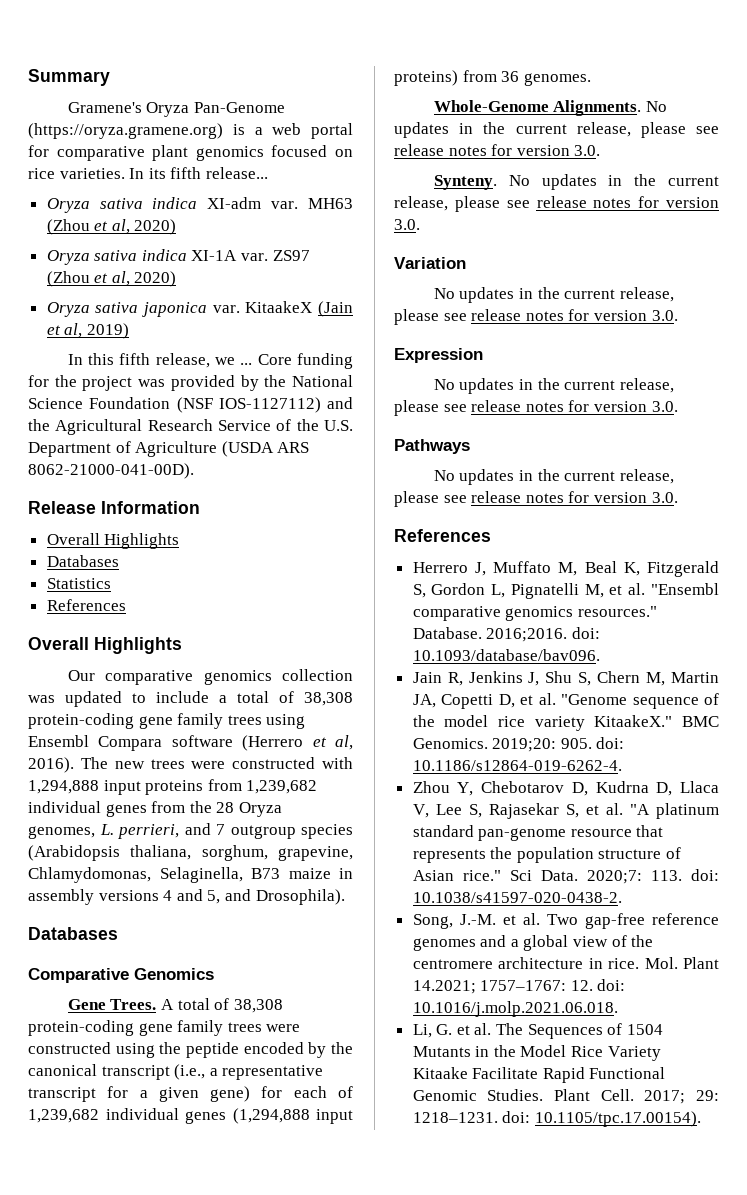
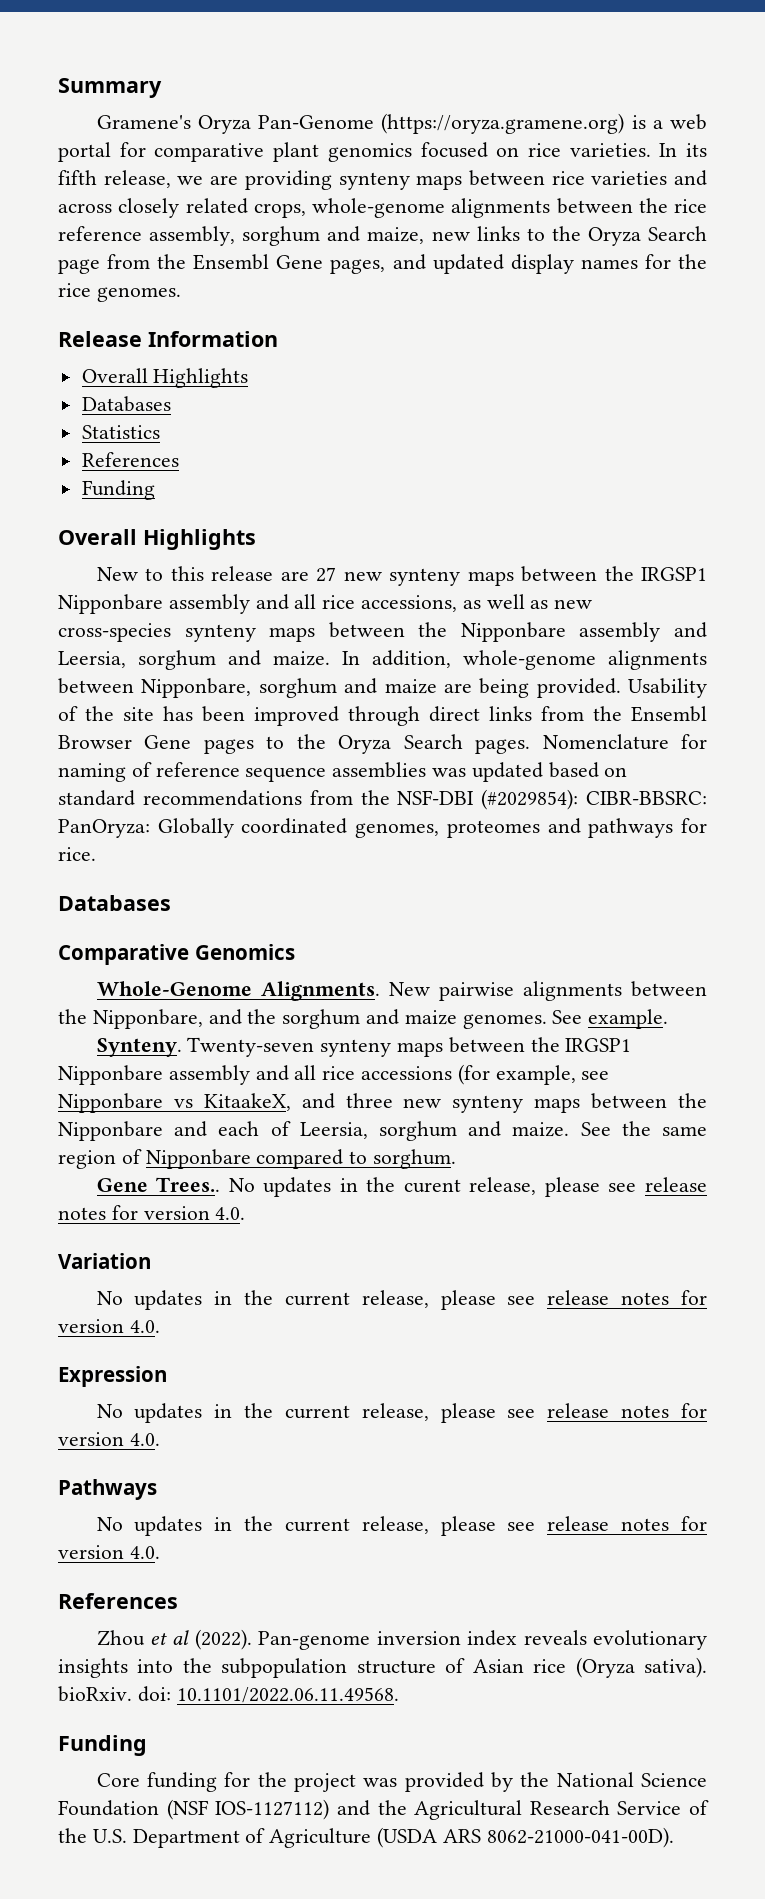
[205,167,268,179] [46,197,354,213] [46,219,177,235] [46,249,310,265] [46,271,177,287] [46,301,354,317] [46,323,129,339] [67,353,253,368] release... // Oryza sativa indica XI-adm var. MH63 (Zhou et al, 2020) // Oryza sativa indica XI-1A var. ZS97 (Zhou et al, 2020) // Oryza sativa japonica var. KitaakeX (Jain et al, 2019) // In this fifth release, we ... -> [103,170,707,190] [58,198,707,218] [58,226,708,246] [58,254,707,274] [58,283,181,302] [58,331,278,347] [81,368,249,388] [81,396,171,412] [81,425,160,439] [81,452,179,467] [81,480,155,500] [58,529,256,550] [96,566,707,586] [58,594,593,614] [58,622,707,642] [58,650,707,670] [58,678,707,698] [58,706,707,726] [58,734,708,754] [58,762,628,782] [58,789,707,810] [58,818,707,838] [58,847,96,861] [58,895,171,911] [58,944,295,965] [96,981,707,1001] [58,1009,669,1029] [96,1037,632,1057] [58,1064,610,1085] [58,1093,708,1113] [58,1121,708,1141] [58,1149,457,1169] [96,1177,707,1197] [58,1205,246,1220] [58,1253,151,1269] [96,1290,707,1310] [58,1319,160,1333] [58,1366,167,1387] [96,1403,707,1423] [58,1432,160,1446] [58,1479,157,1500] [96,1516,707,1536] [58,1545,160,1559] [58,1593,178,1609] [96,1629,707,1650] [58,1657,708,1678] [58,1686,399,1703] [58,1735,147,1756] release, we are providing synteny maps between rice varieties and across closely related crops, whole-genome alignments between the rice reference assembly, sorghum and maize, new links to the Oryza Search page from the Ensembl Gene pages, and updated display names for the rice genomes. // Release Information // Overall Highlights // Databases // Statistics // References // Funding // Overall Highlights // New to this release are 27 new synteny maps between the IRGSP1 Nipponbare assembly and all rice accessions, as well as new cross-species synteny maps between the Nipponbare assembly and Leersia, sorghum and maize. In addition, whole-genome alignments between Nipponbare, sorghum and maize are being provided. Usability of the site has been improved through direct links from the Ensembl Browser Gene pages to the Oryza Search pages. Nomenclature for naming of reference sequence assemblies was updated based on standard recommendations from the NSF-DBI (#2029854): CIBR-BBSRC: PanOryza: Globally coordinated genomes, proteomes and pathways for rice. // Databases // Comparative Genomics // Whole-Genome Alignments. New pairwise alignments between the Nipponbare, and the sorghum and maize genomes. See example. // Synteny. Twenty-seven synteny maps between the IRGSP1 Nipponbare assembly and all rice accessions (for example, see Nipponbare vs KitaakeX, and three new synteny maps between the Nipponbare and each of Leersia, sorghum and maize. See the same region of Nipponbare compared to sorghum. // Gene Trees.. No updates in the curent release, please see release notes for version 4.0. // Variation // No updates in the current release, please see release notes for version 4.0. // Expression // No updates in the current release, please see release notes for version 4.0. // Pathways // No updates in the current release, please see release notes for version 4.0. // References // Zhou et al (2022). Pan-genome inversion index reveals evolutionary insights into the subpopulation structure of Asian rice (Oryza sativa). bioRxiv. doi: 10.1101/2022.06.11.49568. // Funding //
[28,501,200,514] [46,533,180,549] [46,555,119,567] [46,578,111,589] [46,599,126,611] [28,637,182,654] [67,669,354,685] [28,691,353,707] [28,713,306,729] [28,735,353,751] [28,757,353,773] [28,779,318,795] [28,801,282,817] [28,823,353,839] [28,845,353,861] [28,867,353,883] [28,889,345,905] [28,927,118,940] [28,968,214,983] [67,998,283,1013] [28,1020,301,1036] [28,1042,353,1058] [28,1064,324,1080] [28,1086,353,1102] [28,1108,353,1124] [394,70,591,86] [433,100,668,116] [394,122,719,138] [394,144,601,156] [433,174,719,190] [394,196,719,212] [394,219,420,230] [394,257,466,269] [433,287,674,303] [394,309,678,325] [394,348,483,363] [433,378,674,394] [394,400,678,416] [394,439,470,454] [433,469,674,485] [394,491,678,507] [394,529,491,542] [412,561,719,577] [412,583,719,599] [412,606,657,621] [412,627,600,642] [412,649,600,661] [412,671,719,686] [412,693,719,709] [412,715,719,731] [412,737,625,752] [412,760,622,771] [412,781,719,796] [412,803,719,819] [412,825,664,841] [412,847,682,863] [412,869,719,884] [412,892,622,903] [412,913,719,929] [412,935,654,951] [412,957,719,969] [412,979,626,994] [412,1001,618,1017] [412,1023,663,1039] [412,1045,661,1061] [412,1067,666,1083] [412,1089,719,1104] [412,1111,701,1127] // Release Information // Overall Highlights // Databases // Statistics // References // Overall Highlights // Our comparative genomics collection was updated to include a total of 38,308 protein-coding gene family trees using Ensembl Compara software (Herrero et al, 2016). The new trees were constructed with 1,294,888 input proteins from 1,239,682 individual genes from the 28 Oryza genomes, L. perrieri, and 7 outgroup species (Arabidopsis thaliana, sorghum, grapevine, Chlamydomonas, Selaginella, B73 maize in assembly versions 4 and 5, and Drosophila). // Databases // Comparative Genomics // Gene Trees. A total of 38,308 protein-coding gene family trees were constructed using the peptide encoded by the canonical transcript (i.e., a representative transcript for a given gene) for each of 1,239,682 individual genes (1,294,888 input proteins) from 36 genomes. // Whole-Genome Alignments. No updates in the current release, please see release notes for version 3.0. // Synteny. No updates in the current release, please see release notes for version 3.0. // Variation // No updates in the current release, please see release notes for version 3.0. // Expression // No updates in the current release, please see release notes for version 3.0. // Pathways // No updates in the current release, please see release notes for version 3.0. // References // Herrero J, Muffato M, Beal K, Fitzgerald S, Gordon L, Pignatelli M, et al. "Ensembl comparative genomics resources." Database. 2016;2016. doi: 10.1093/database/bav096. // Jain R, Jenkins J, Shu S, Chern M, Martin JA, Copetti D, et al. "Genome sequence of the model rice variety KitaakeX." BMC Genomics. 2019;20: 905. doi: 10.1186/s12864-019-6262-4. // Zhou Y, Chebotarov D, Kudrna D, Llaca V, Lee S, Rajasekar S, et al. "A platinum standard pan-genome resource that represents the population structure of Asian rice." Sci Data. 2020;7: 113. doi: 10.1038/s41597-020-0438-2. // Song, J.-M. et al. Two gap-free reference genomes and a global view of the centromere architecture in rice. Mol. Plant 14.2021; 1757–1767: 12. doi: 10.1016/j.molp.2021.06.018. // Li, G. et al. The Sequences of 1504 Mutants in the Model Rice Variety Kitaake Facilitate Rapid Functional Genomic Studies. Plant Cell. 2017; 29: 1218–1231. doi: 10.1105/tpc.17.00154). -> (674, 1837) none

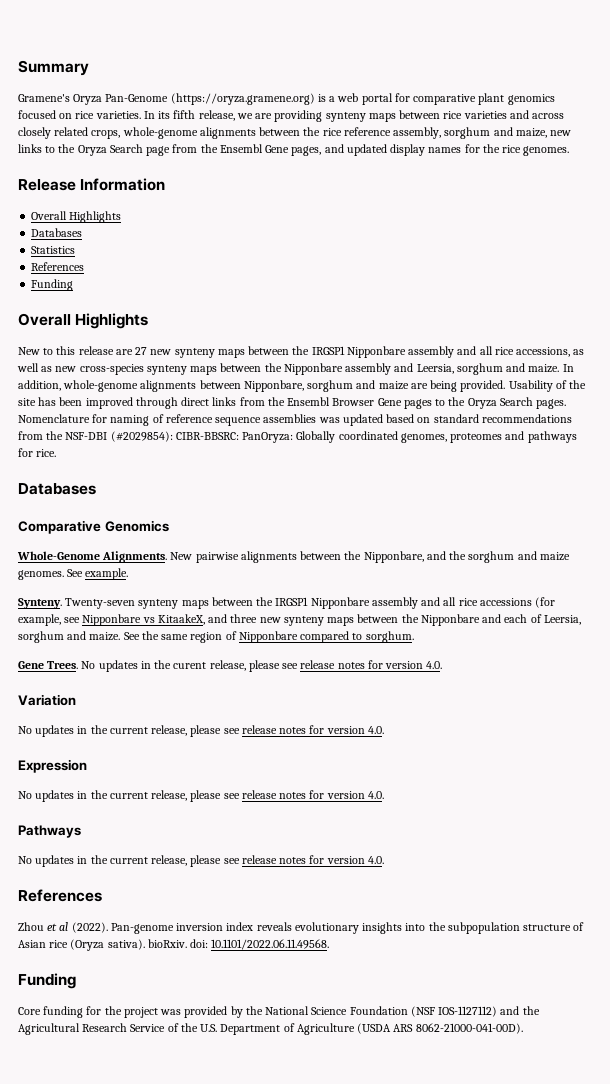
[156,1177,221,1192] Trees.. -> [47,661,79,669] Trees.

